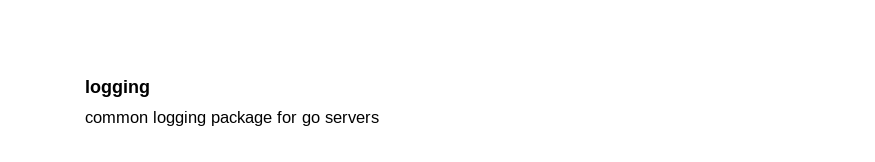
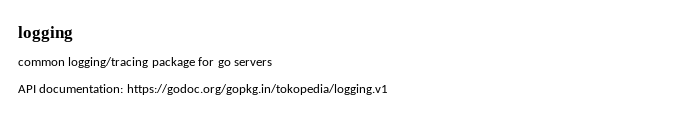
[153,111,206,126] logging -> [68,57,149,68] logging/tracing
(379, 118) none -> [18,84,388,95] // API documentation: https://godoc.org/gopkg.in/tokopedia/logging.v1

